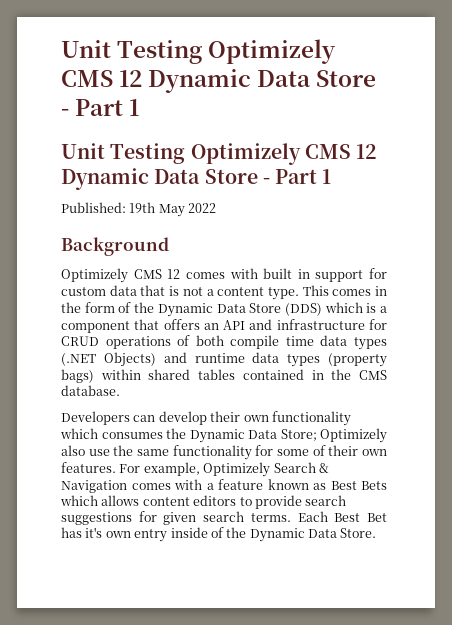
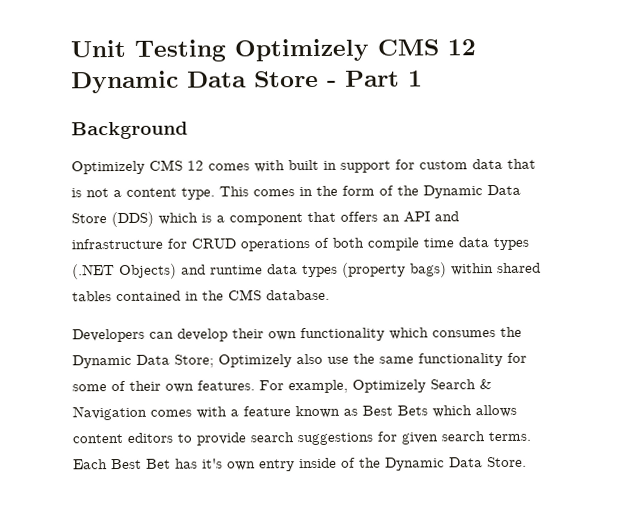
[61,143,378,165] [61,168,332,190] [61,202,217,217] // Unit Testing Optimizely CMS 12 Dynamic Data Store - Part 1 // Published: 19th May 2022 -> (423, 78) none

